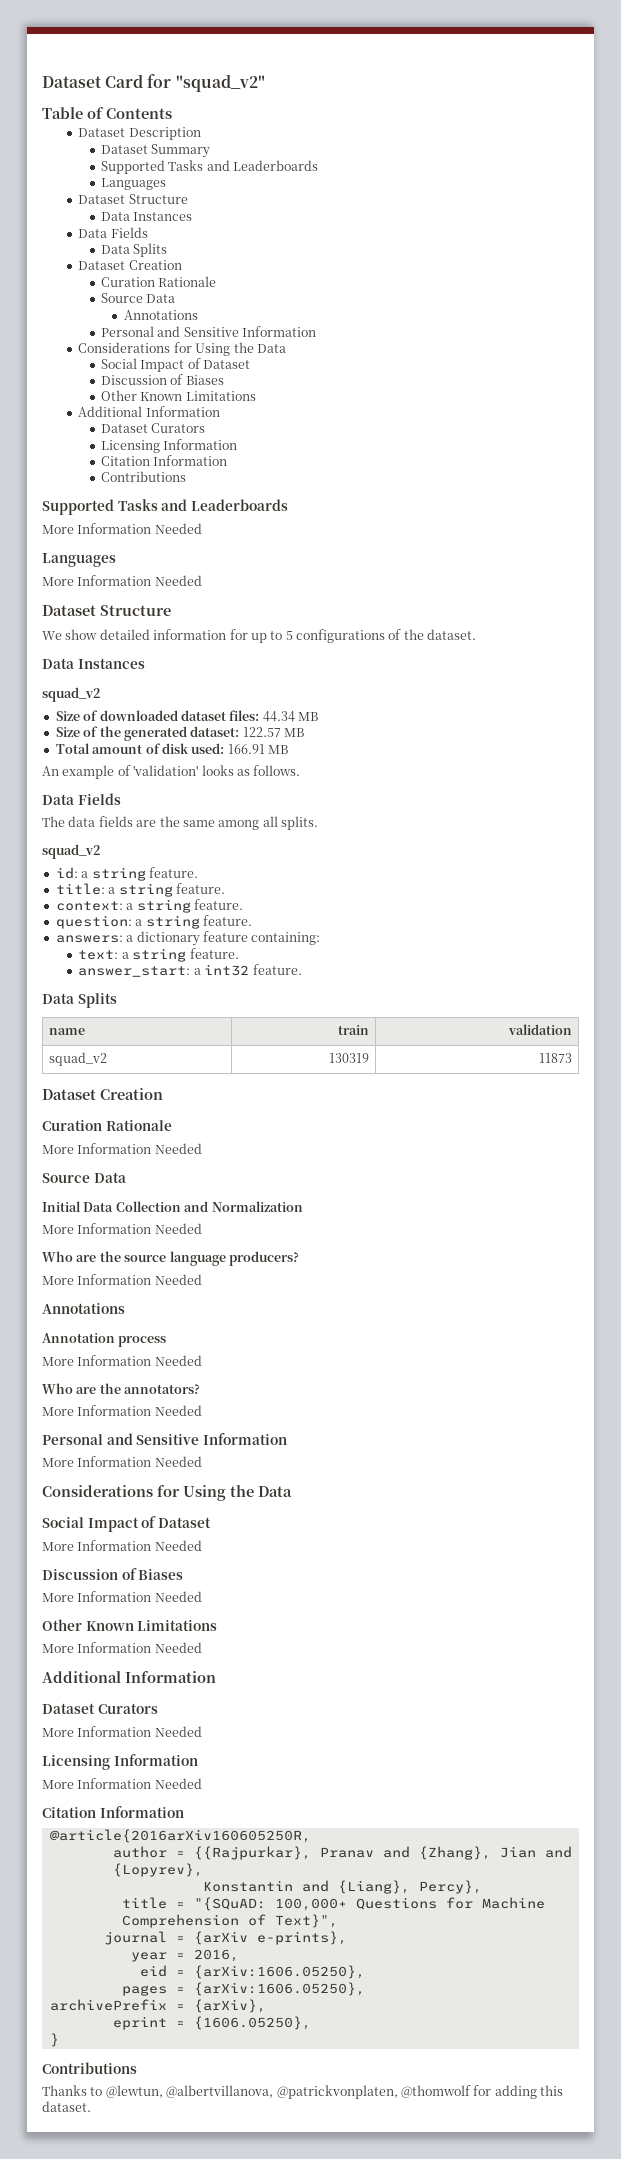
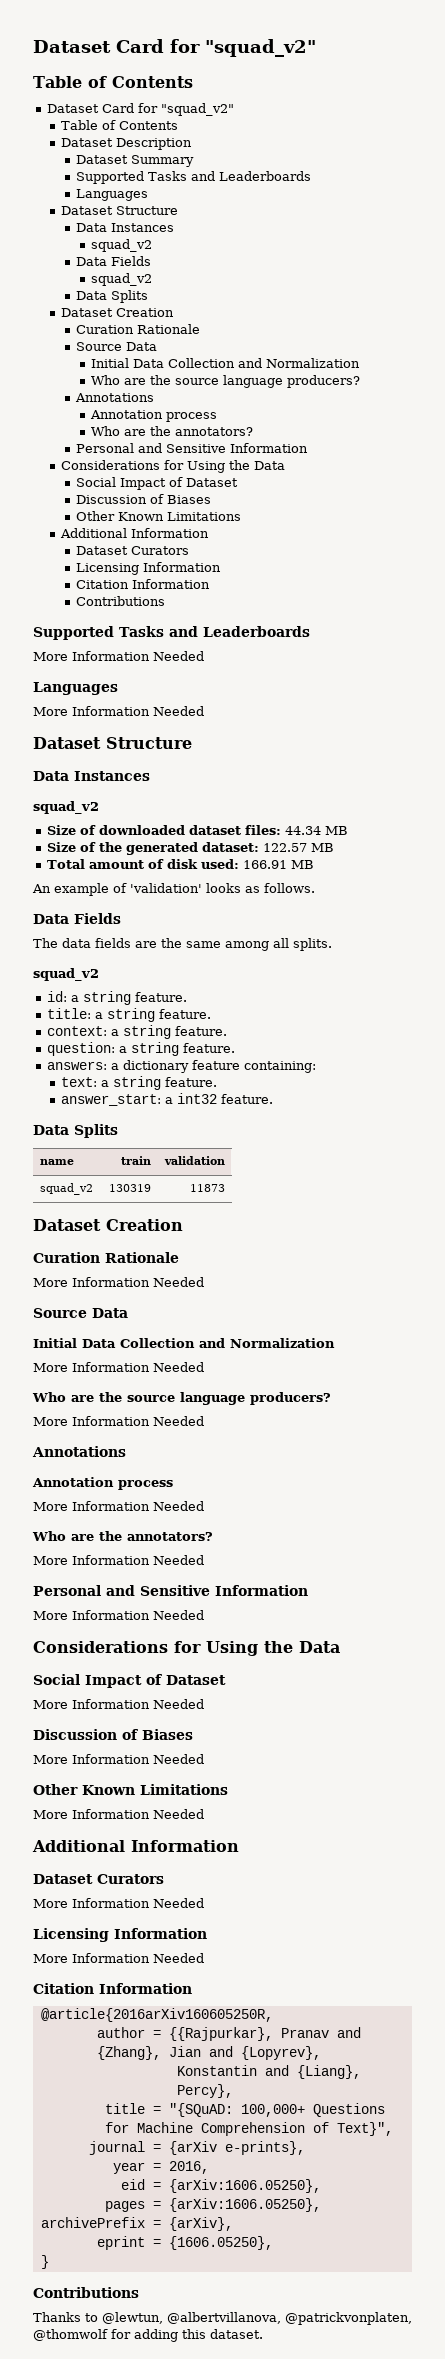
[42,74,265,92] [42,107,172,119] Dataset Card for "squad_v2" // Table of Contents -> [33,39,316,57] [33,76,193,88] [46,103,234,116] [61,120,179,130] Dataset Card for "squad_v2" // Table of Contents // Dataset Card for "squad_v2" // Table of Contents
[78,227,148,238] // Data Fields -> [90,239,152,252] [76,256,152,266] [90,273,152,286] // squad_v2 // Data Fields // squad_v2
[123,310,198,320] Annotations -> [90,358,360,368] [90,375,360,388] [75,393,155,402] [89,410,217,422] [90,426,253,436] Initial Data Collection and Normalization // Who are the source language producers? // Annotations // Annotation process // Who are the annotators?
[42,629,477,643] // We show detailed information for up to 5 configurations of the dataset. -> (192, 743) none

